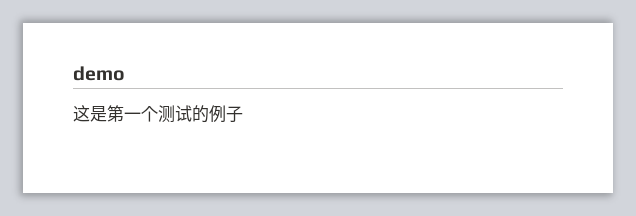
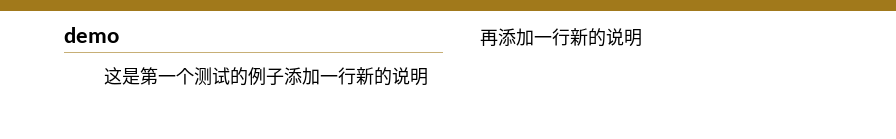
(243, 114) none -> [283,67,428,86] [480,28,642,47] 添加一行新的说明再添加一行新的说明

